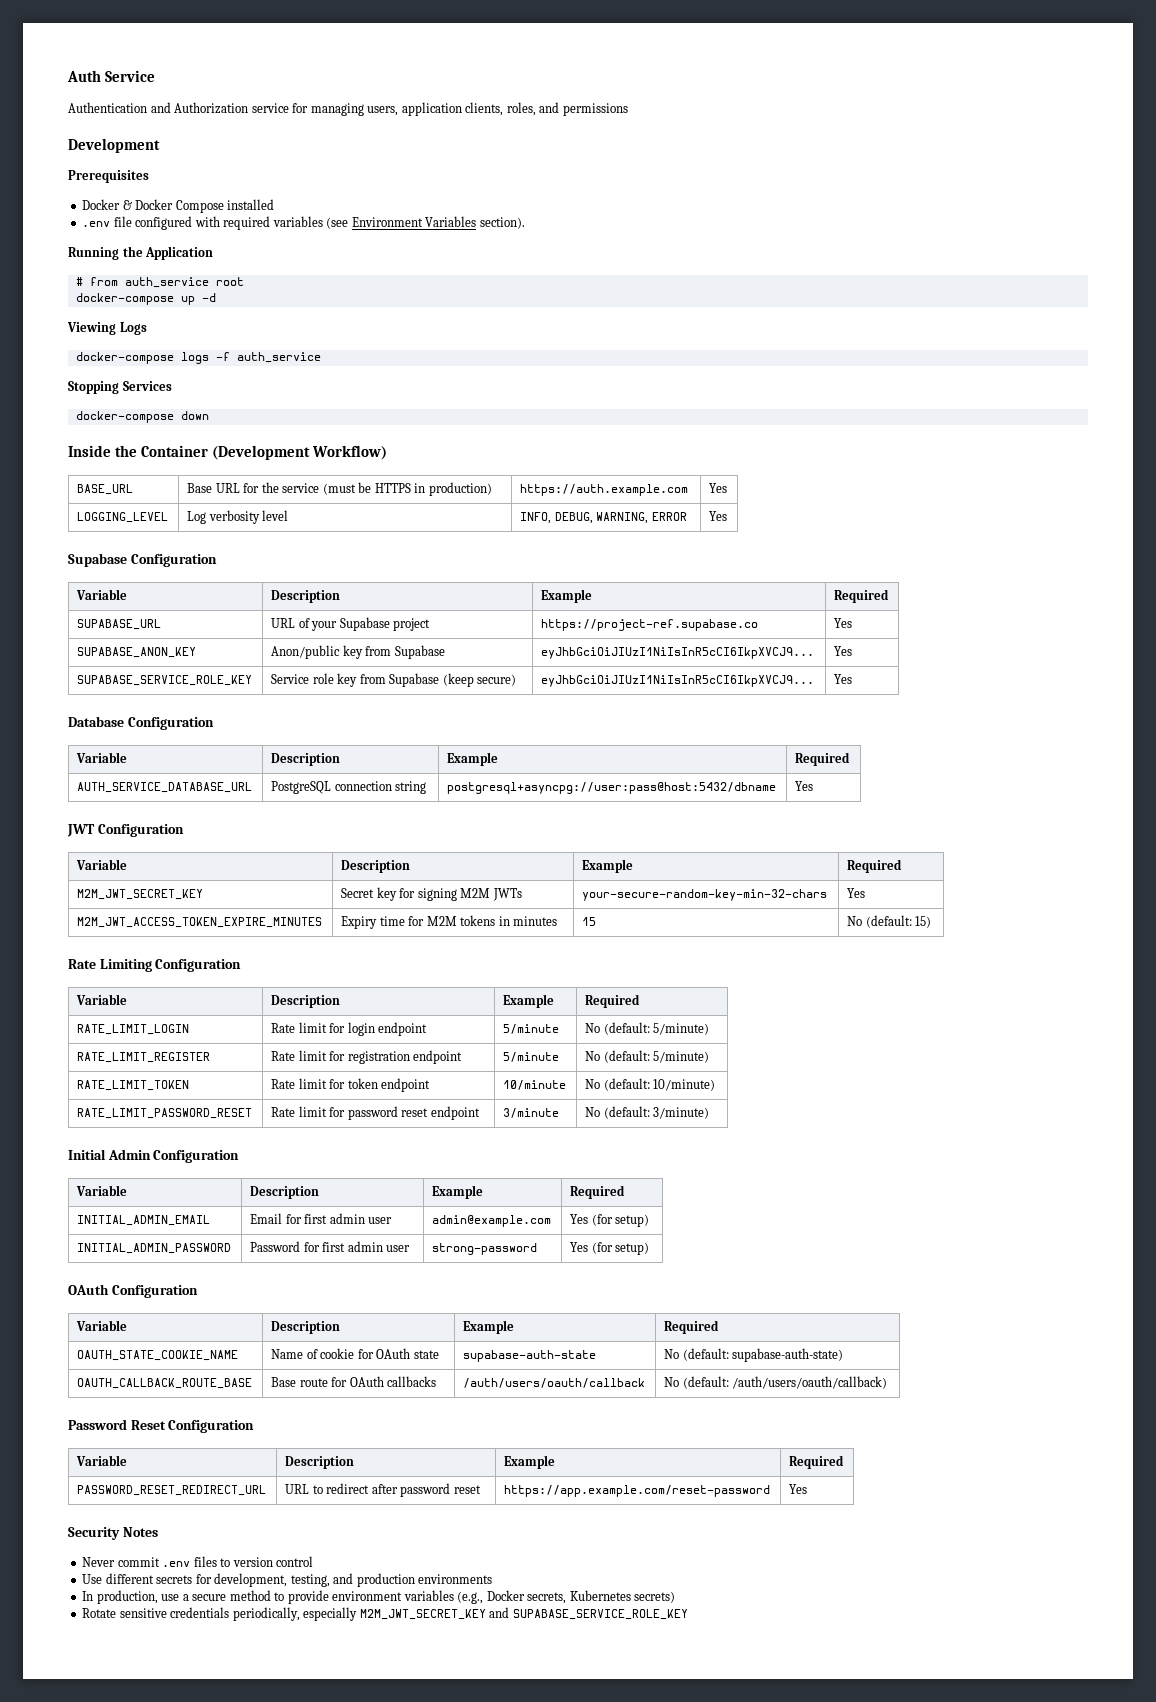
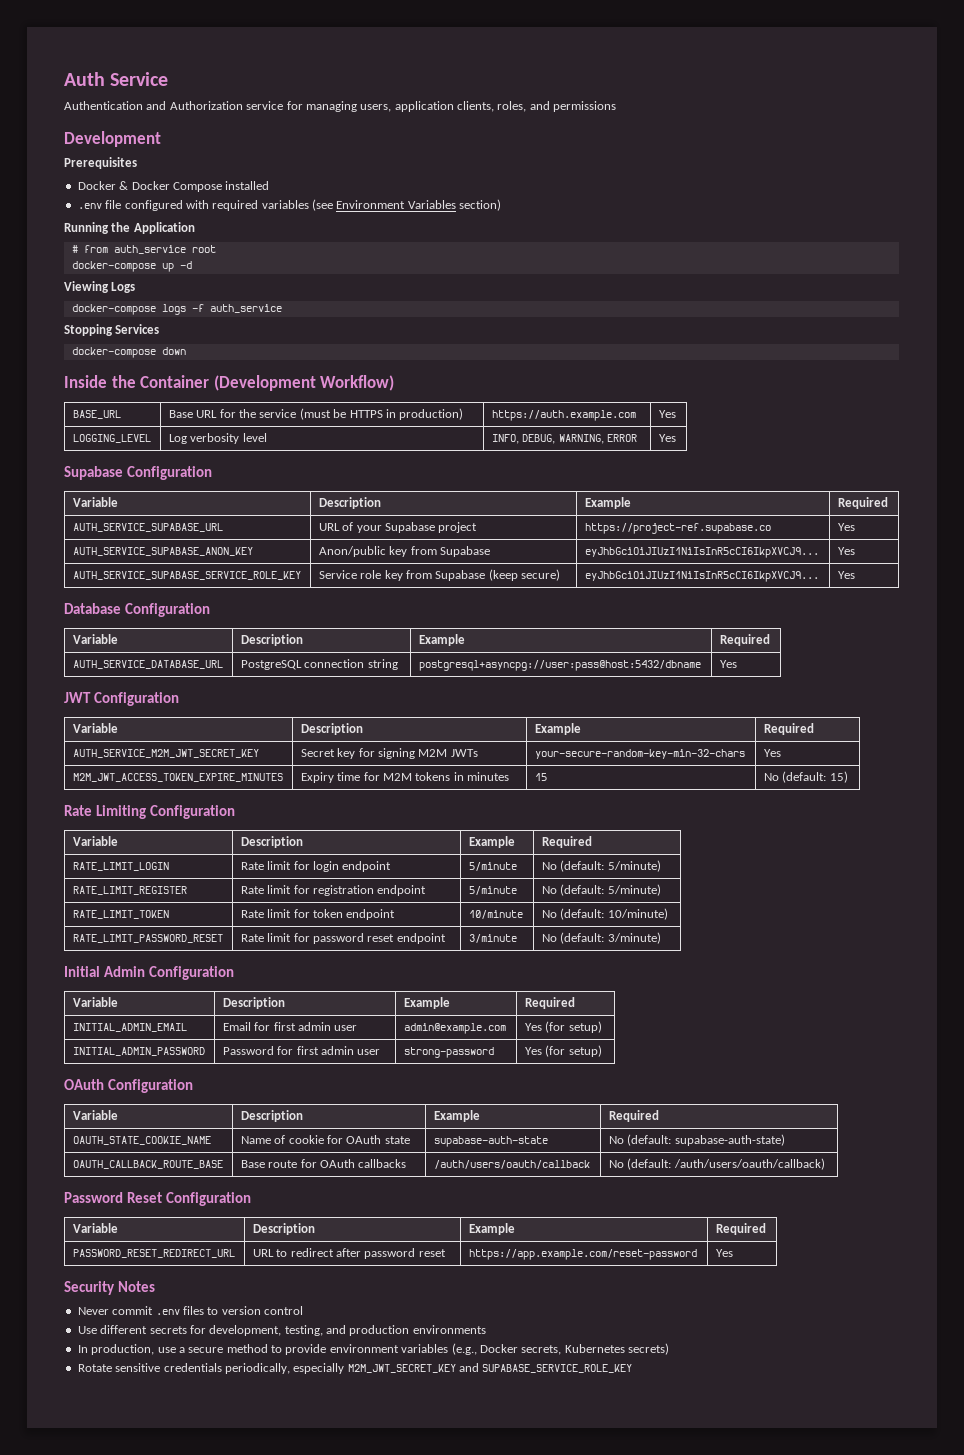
[479,217,525,229] section). -> [459,199,502,211] section)
[77,619,162,630] SUPABASE_URL -> [72,523,223,532] AUTH_SERVICE_SUPABASE_URL
[77,647,197,658] SUPABASE_ANON_KEY -> [72,547,253,556] AUTH_SERVICE_SUPABASE_ANON_KEY
[77,675,253,686] SUPABASE_SERVICE_ROLE_KEY -> [72,571,301,580] AUTH_SERVICE_SUPABASE_SERVICE_ROLE_KEY
[77,889,204,900] M2M_JWT_SECRET_KEY -> [72,749,259,758] AUTH_SERVICE_M2M_JWT_SECRET_KEY

